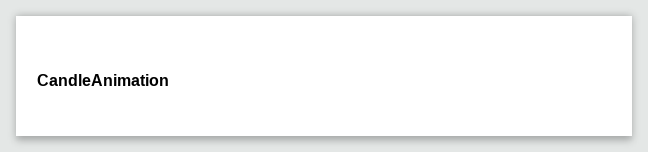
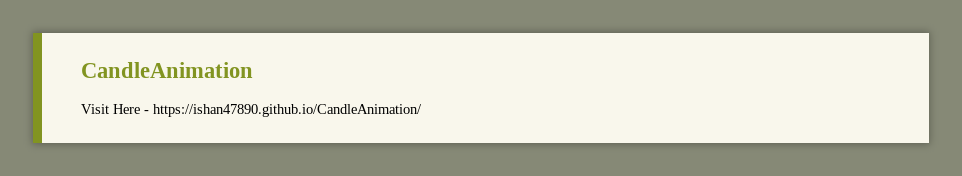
(169, 80) none -> [81,104,422,117] // Visit Here - https://ishan47890.github.io/CandleAnimation/

